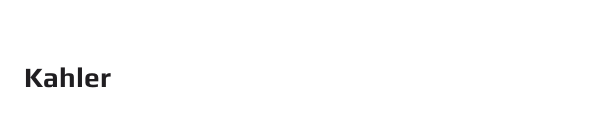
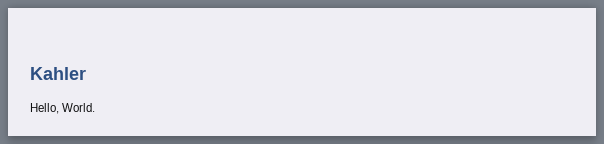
(111, 77) none -> [30,103,96,114] // Hello, World.

